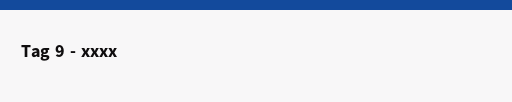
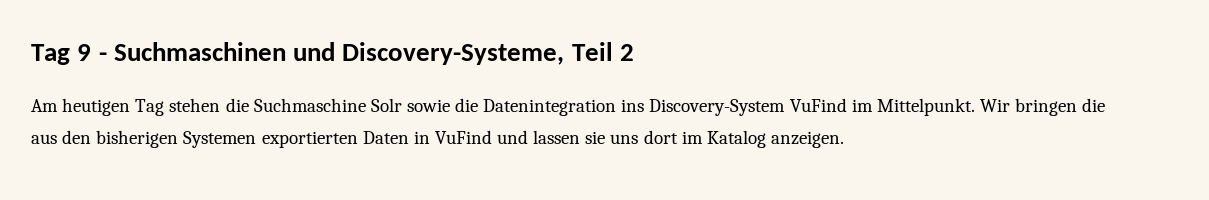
[80,48,117,57] xxxx -> [113,42,635,65] [31,98,1106,116] [31,130,844,148] Suchmaschinen und Discovery-Systeme, Teil 2 // Am heutigen Tag stehen die Suchmaschine Solr sowie die Datenintegration ins Discovery-System VuFind im Mittelpunkt. Wir bringen die aus den bisherigen Systemen exportierten Daten in VuFind und lassen sie uns dort im Katalog anzeigen.

